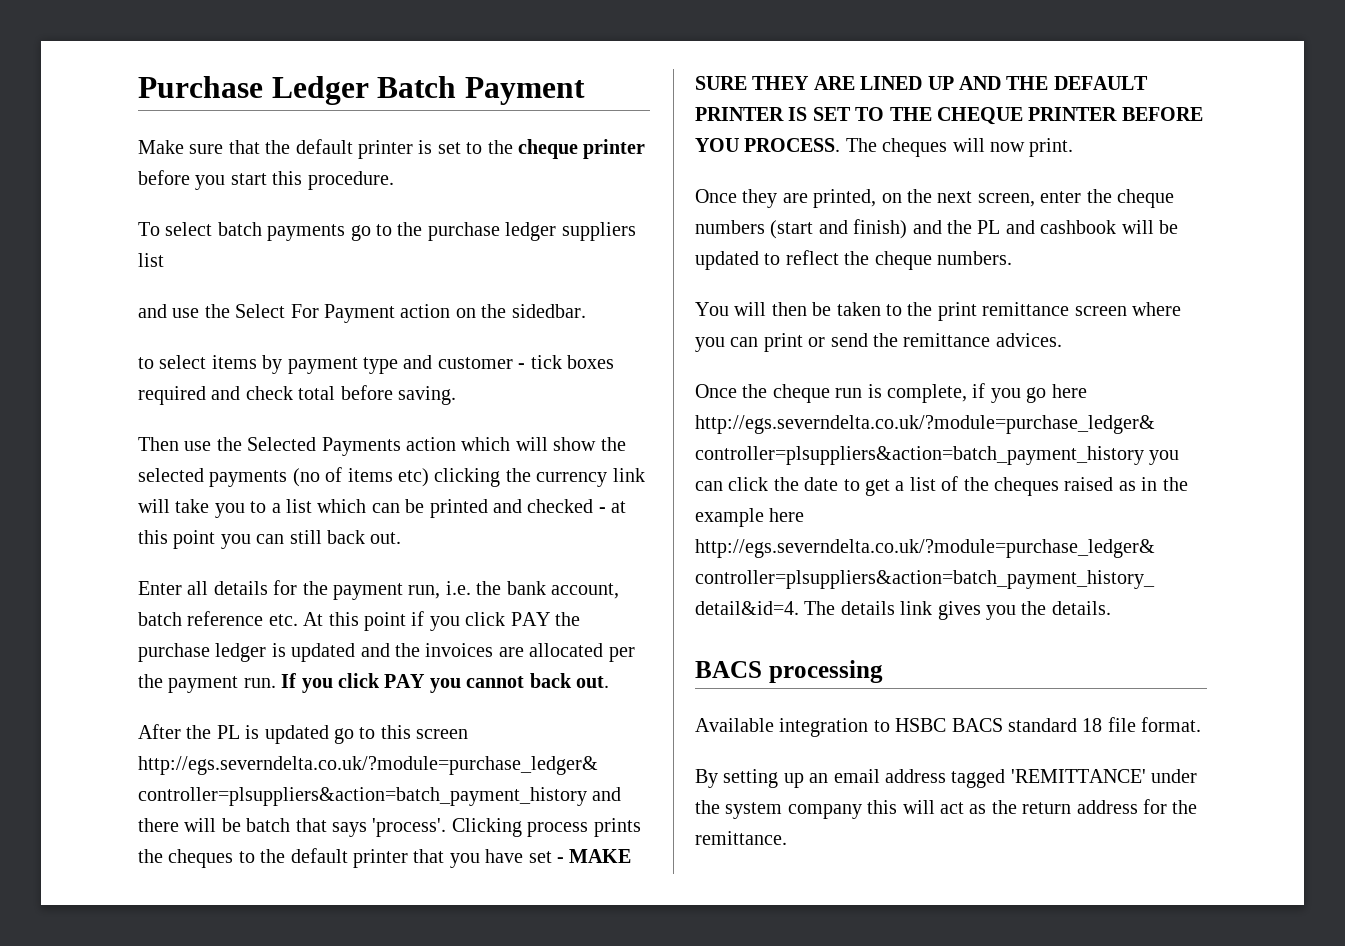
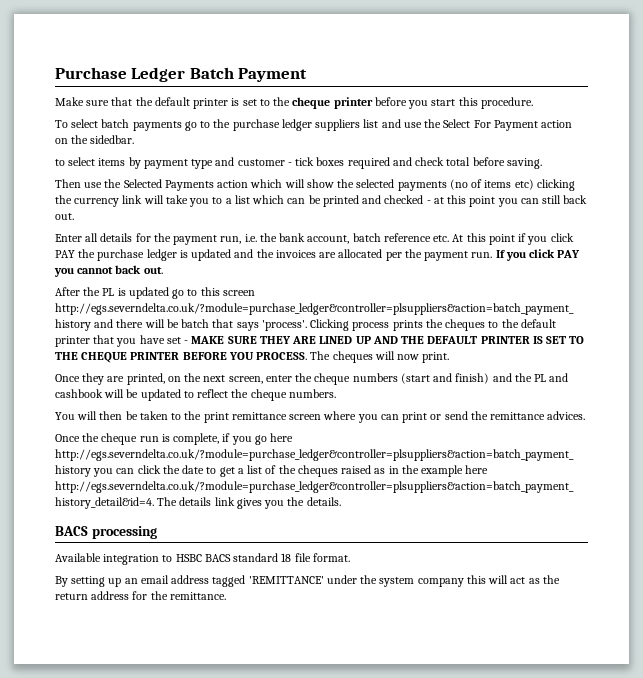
(164, 260) // -> (379, 123) none

